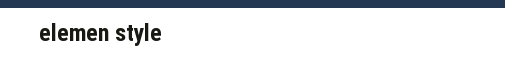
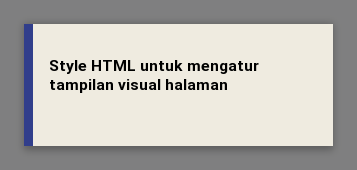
[39,23,163,46] elemen style -> [49,60,259,74] [49,79,229,93] Style HTML untuk mengatur tampilan visual halaman

